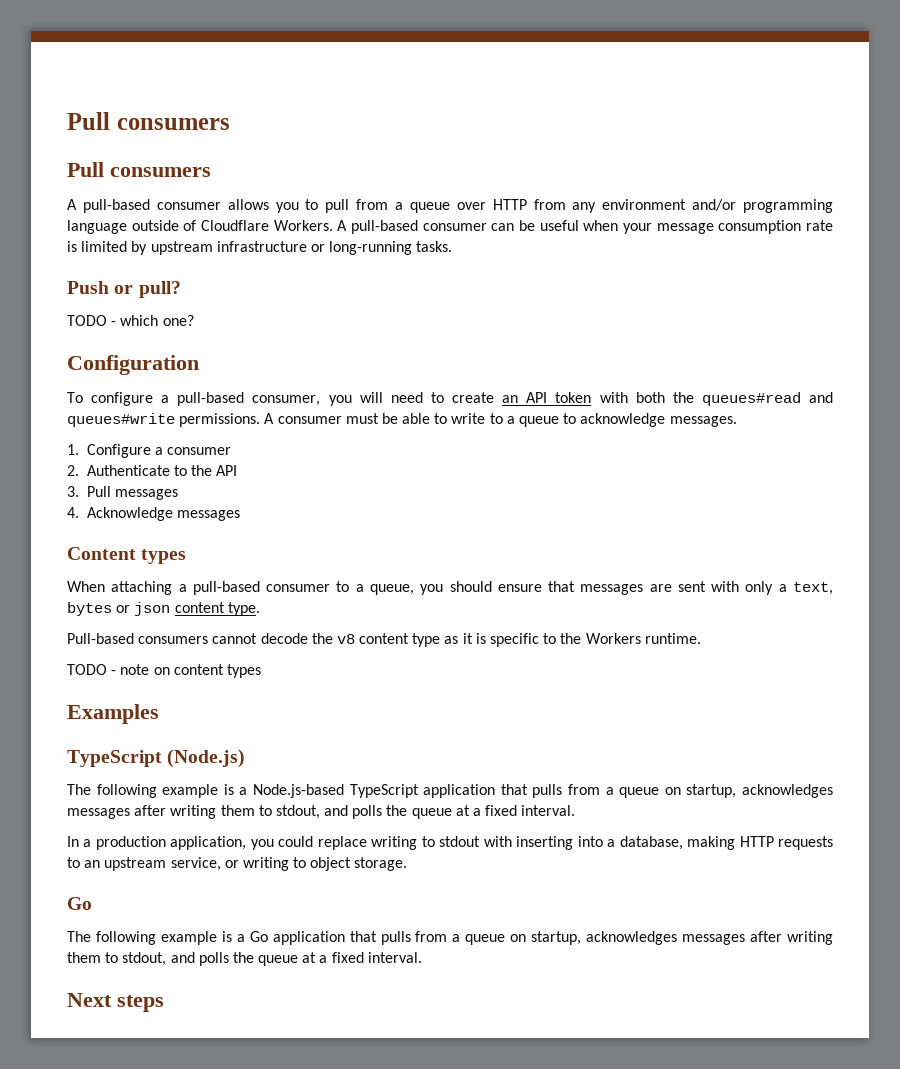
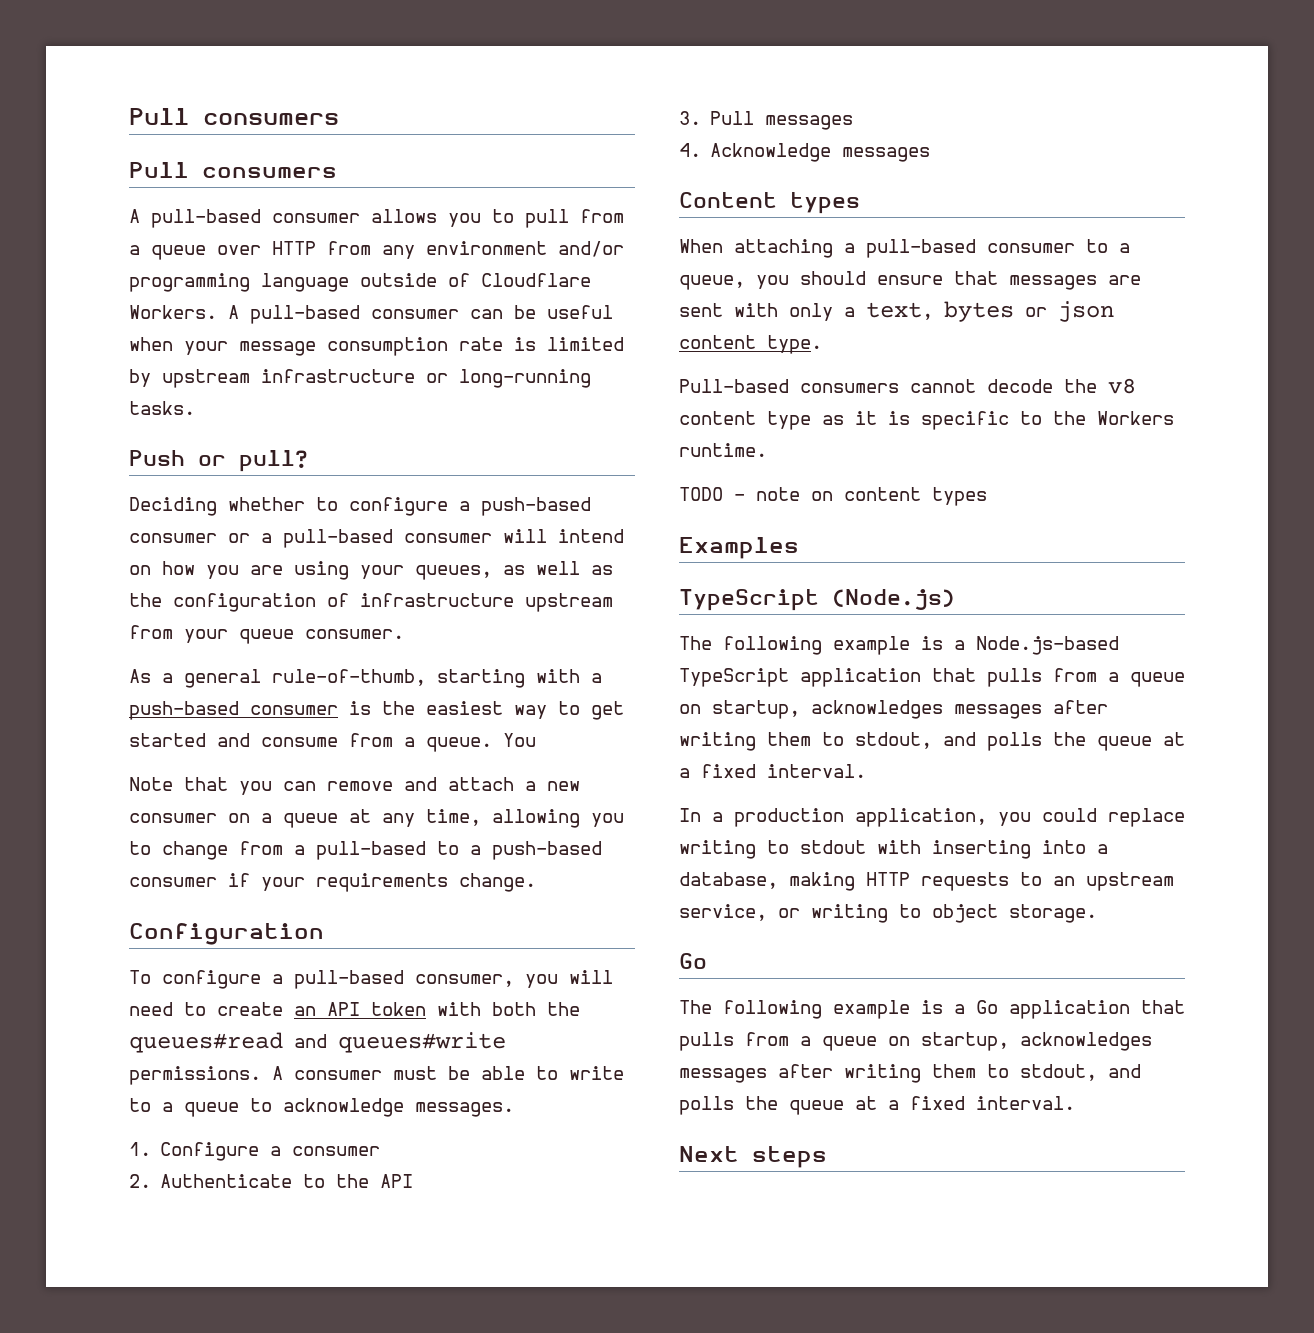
[67,315,194,326] TODO - which one? -> [129,497,591,516] [129,529,624,548] [129,561,613,580] [129,593,613,612] [129,625,404,644] [129,669,602,688] [129,701,624,720] [129,733,536,752] [129,777,580,795] [129,809,624,828] [129,841,602,860] [129,873,536,892] Deciding whether to configure a push-based consumer or a pull-based consumer will intend on how you are using your queues, as well as the configuration of infrastructure upstream from your queue consumer. // As a general rule-of-thumb, starting with a push-based consumer is the easiest way to get started and consume from a queue. You // Note that you can remove and attach a new consumer on a queue at any time, allowing you to change from a pull-based to a push-based consumer if your requirements change.

